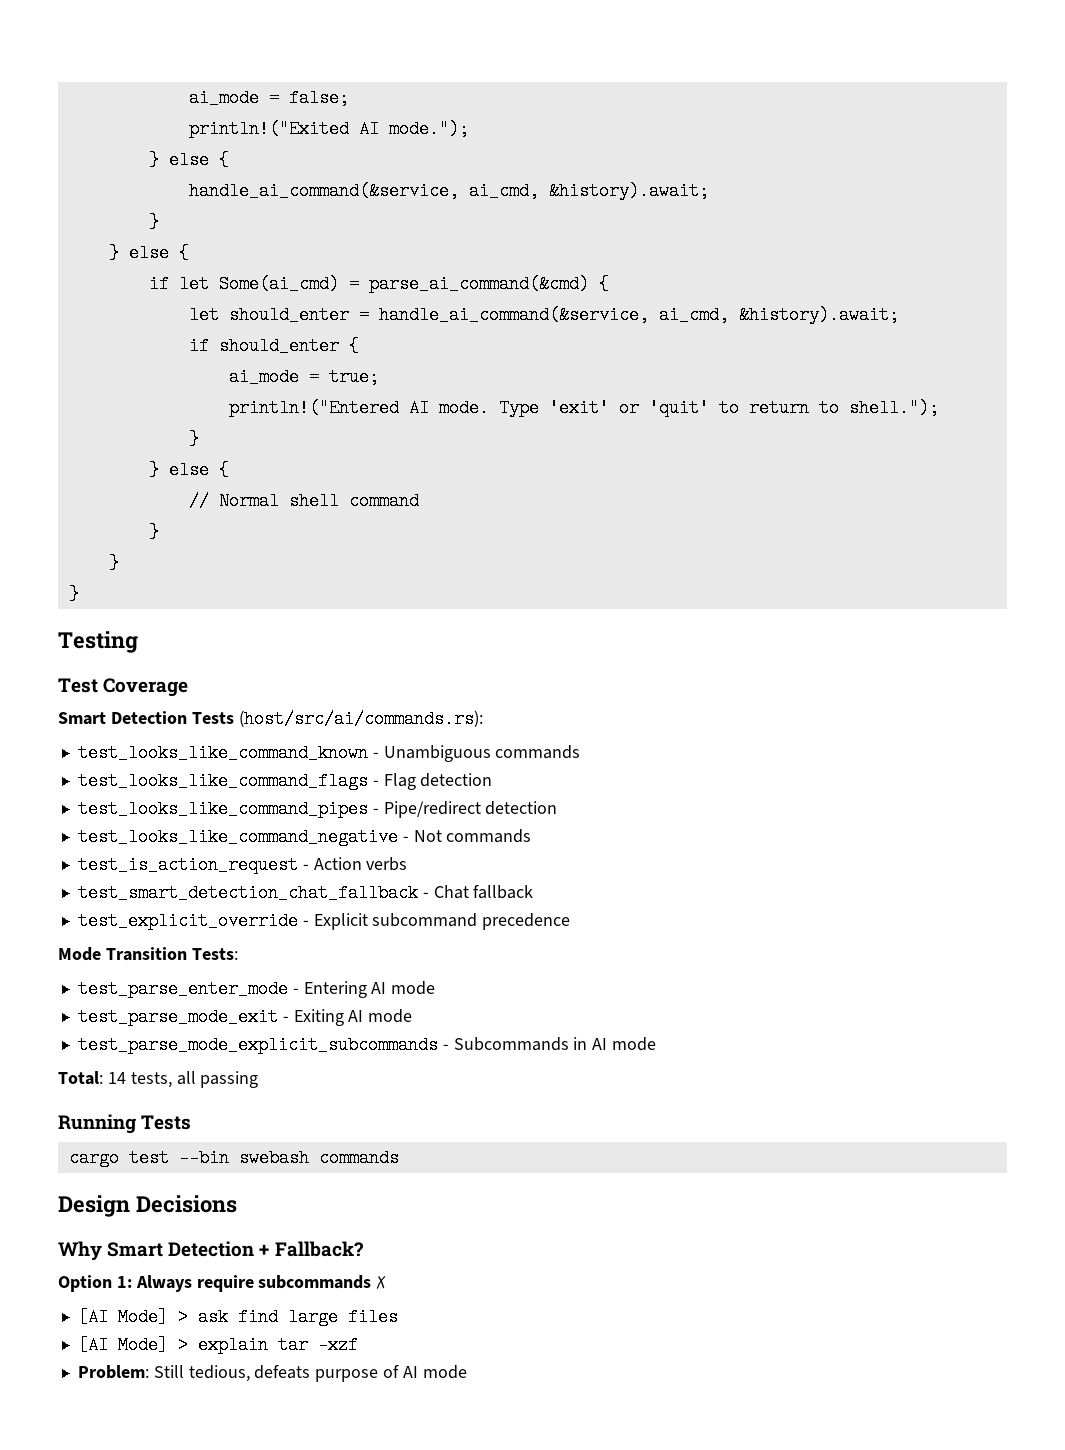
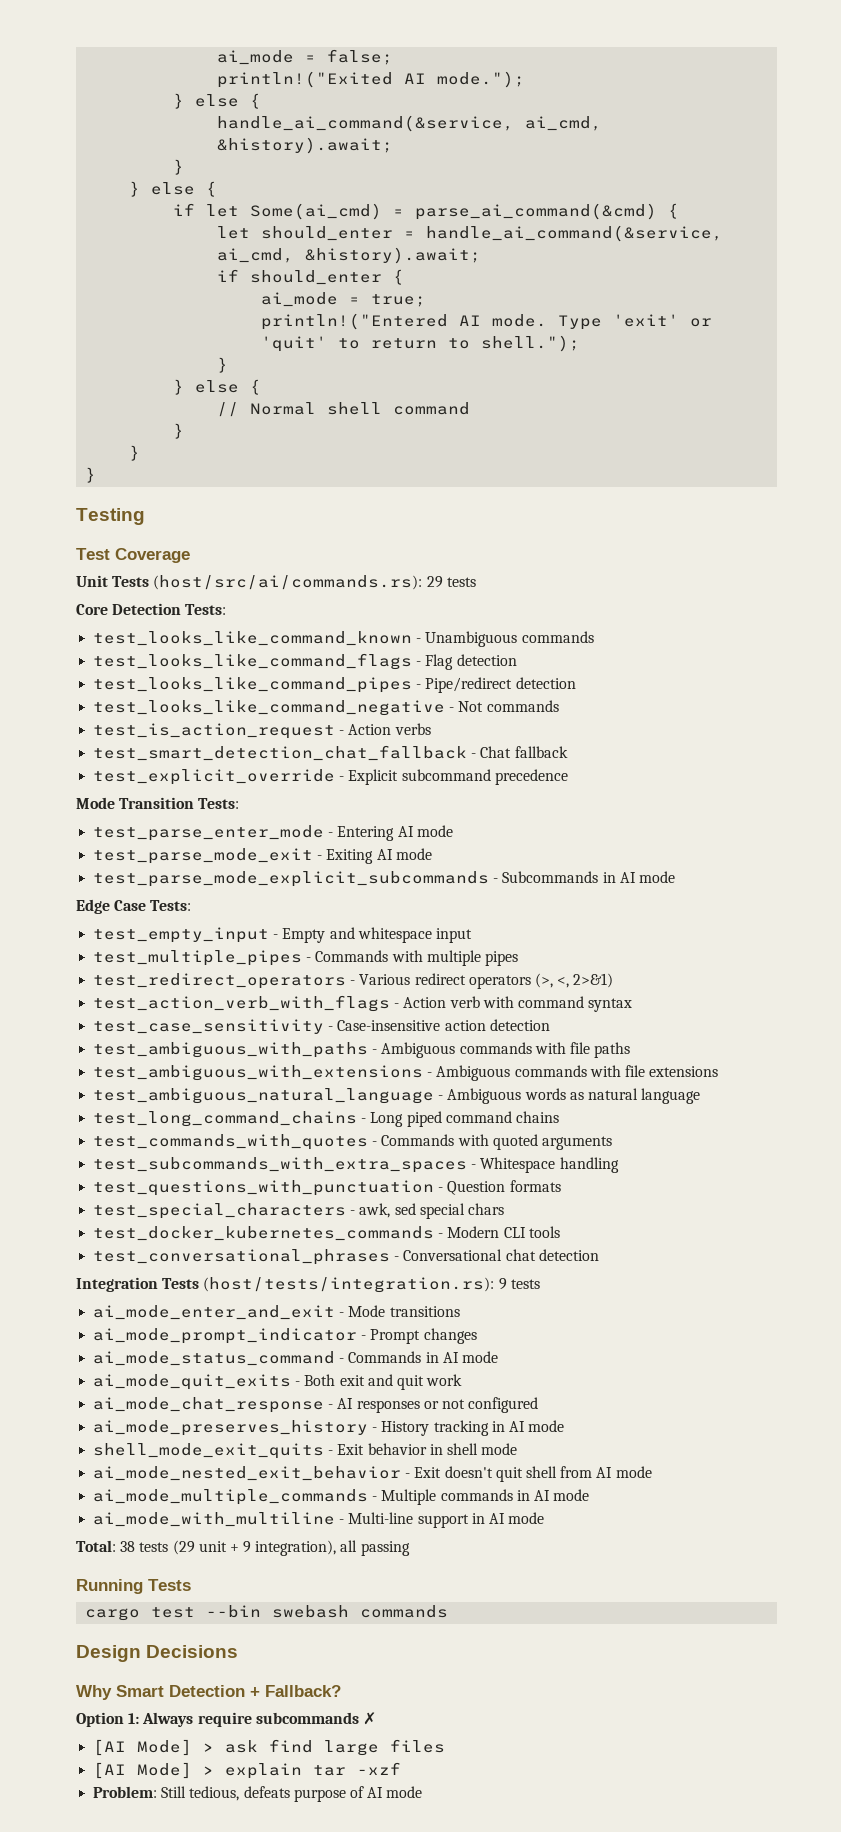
[58,711,187,725] Smart Detection -> [76,575,108,587] Unit
(483, 719) none -> [426,576,476,588] [76,603,227,615] 29 tests // Core Detection Tests:
[58,1071,172,1088] Total: 14 tests, -> [76,899,192,914] [93,927,472,943] [93,950,518,966] [93,973,614,989] [93,995,633,1012] [93,1019,550,1034] [93,1042,631,1058] [93,1065,719,1081] [93,1088,701,1104] [93,1111,559,1127] [93,1134,612,1150] [93,1157,619,1173] [93,1180,561,1196] [93,1203,504,1219] [93,1226,560,1241] [93,1249,599,1265] [76,1277,540,1293] [93,1305,460,1320] [93,1328,477,1344] [93,1351,498,1366] [93,1374,463,1390] [93,1397,539,1413] [93,1420,565,1436] [93,1443,518,1459] [93,1466,652,1482] [93,1489,590,1505] [93,1512,545,1528] [76,1540,337,1556] Edge Case Tests: // test_empty_input - Empty and whitespace input // test_multiple_pipes - Commands with multiple pipes // test_redirect_operators - Various redirect operators (>, <, 2>&1) // test_action_verb_with_flags - Action verb with command syntax // test_case_sensitivity - Case-insensitive action detection // test_ambiguous_with_paths - Ambiguous commands with file paths // test_ambiguous_with_extensions - Ambiguous commands with file extensions // test_ambiguous_natural_language - Ambiguous words as natural language // test_long_command_chains - Long piped command chains // test_commands_with_quotes - Commands with quoted arguments // test_subcommands_with_extra_spaces - Whitespace handling // test_questions_with_punctuation - Question formats // test_special_characters - awk, sed special chars // test_docker_kubernetes_commands - Modern CLI tools // test_conversational_phrases - Conversational chat detection // Integration Tests (host/tests/integration.rs): 9 tests // ai_mode_enter_and_exit - Mode transitions // ai_mode_prompt_indicator - Prompt changes // ai_mode_status_command - Commands in AI mode // ai_mode_quit_exits - Both exit and quit work // ai_mode_chat_response - AI responses or not configured // ai_mode_preserves_history - History tracking in AI mode // shell_mode_exit_quits - Exit behavior in shell mode // ai_mode_nested_exit_behavior - Exit doesn't quit shell from AI mode // ai_mode_multiple_commands - Multiple commands in AI mode // ai_mode_with_multiline - Multi-line support in AI mode // Total: 38 tests (29 unit + 9 integration),

